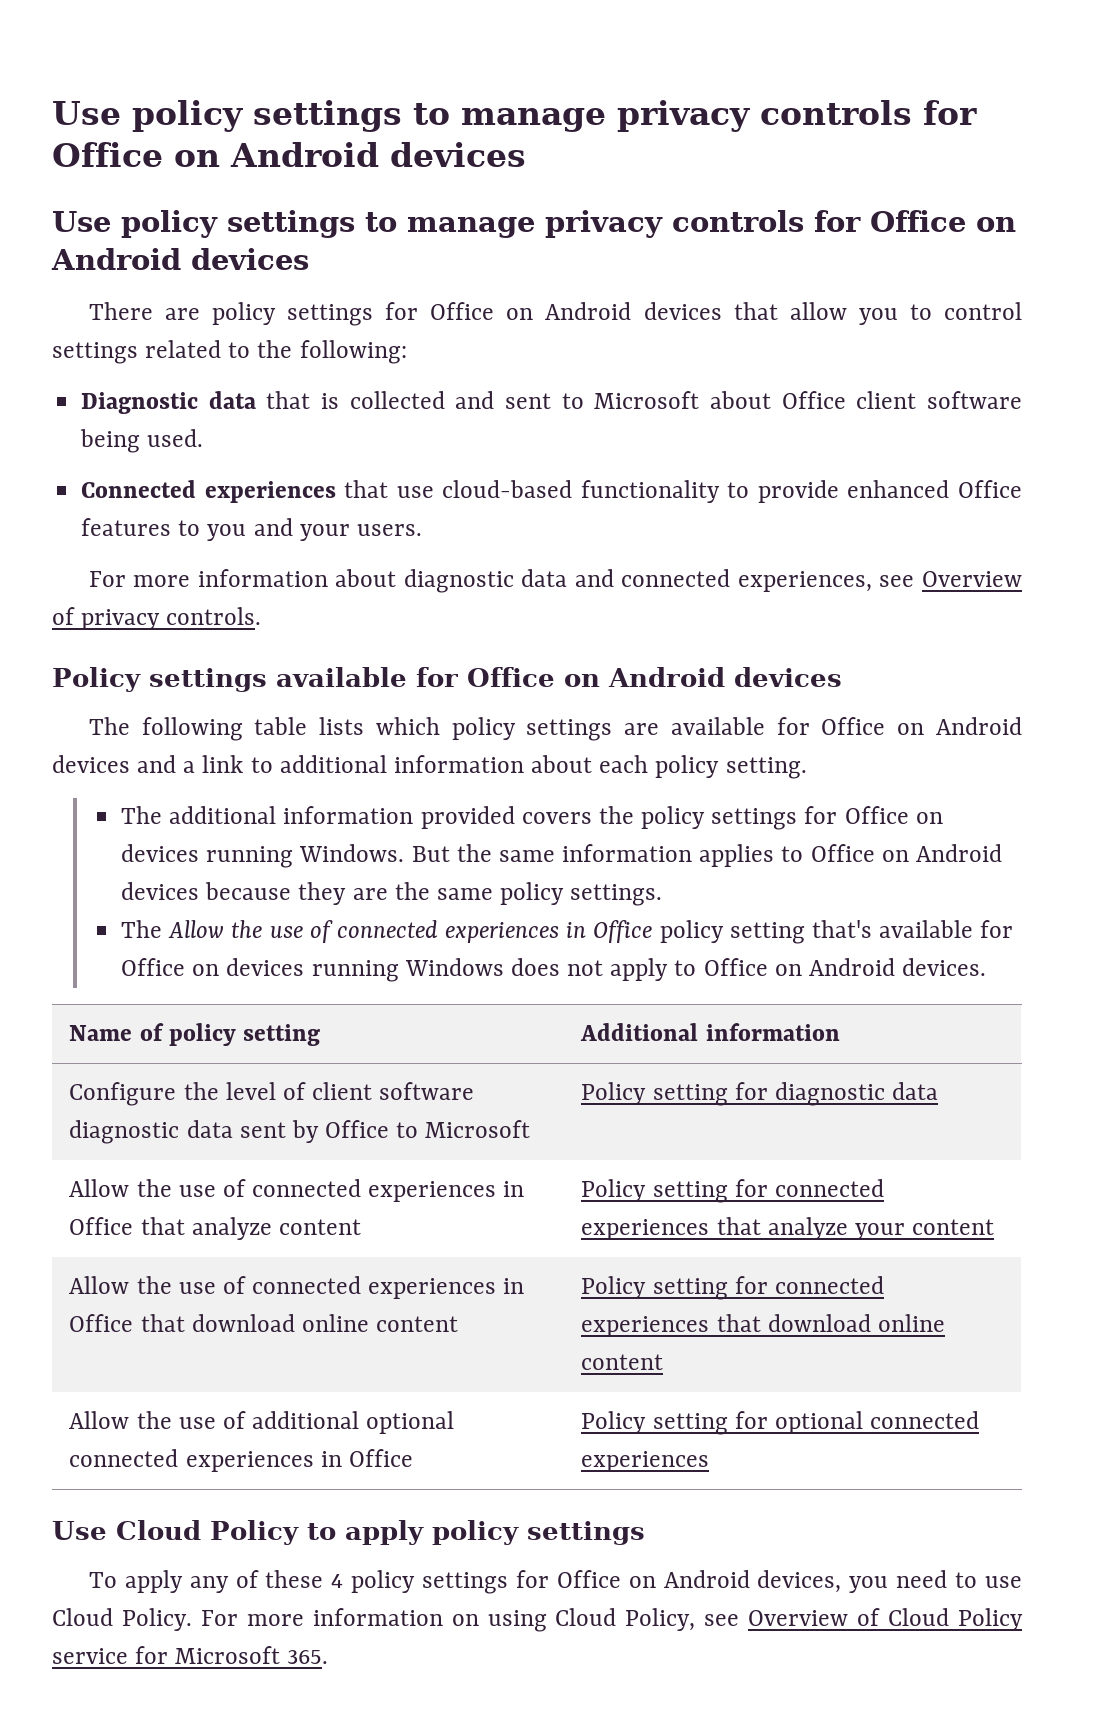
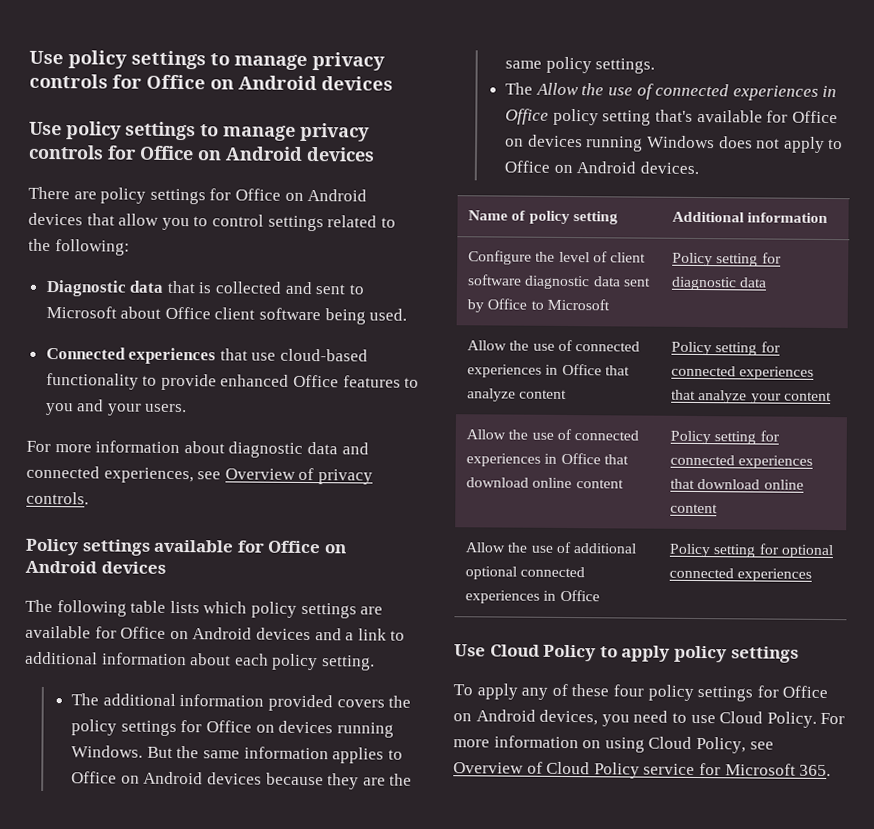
[331,1574,344,1588] 4 -> [612,684,644,697] four

